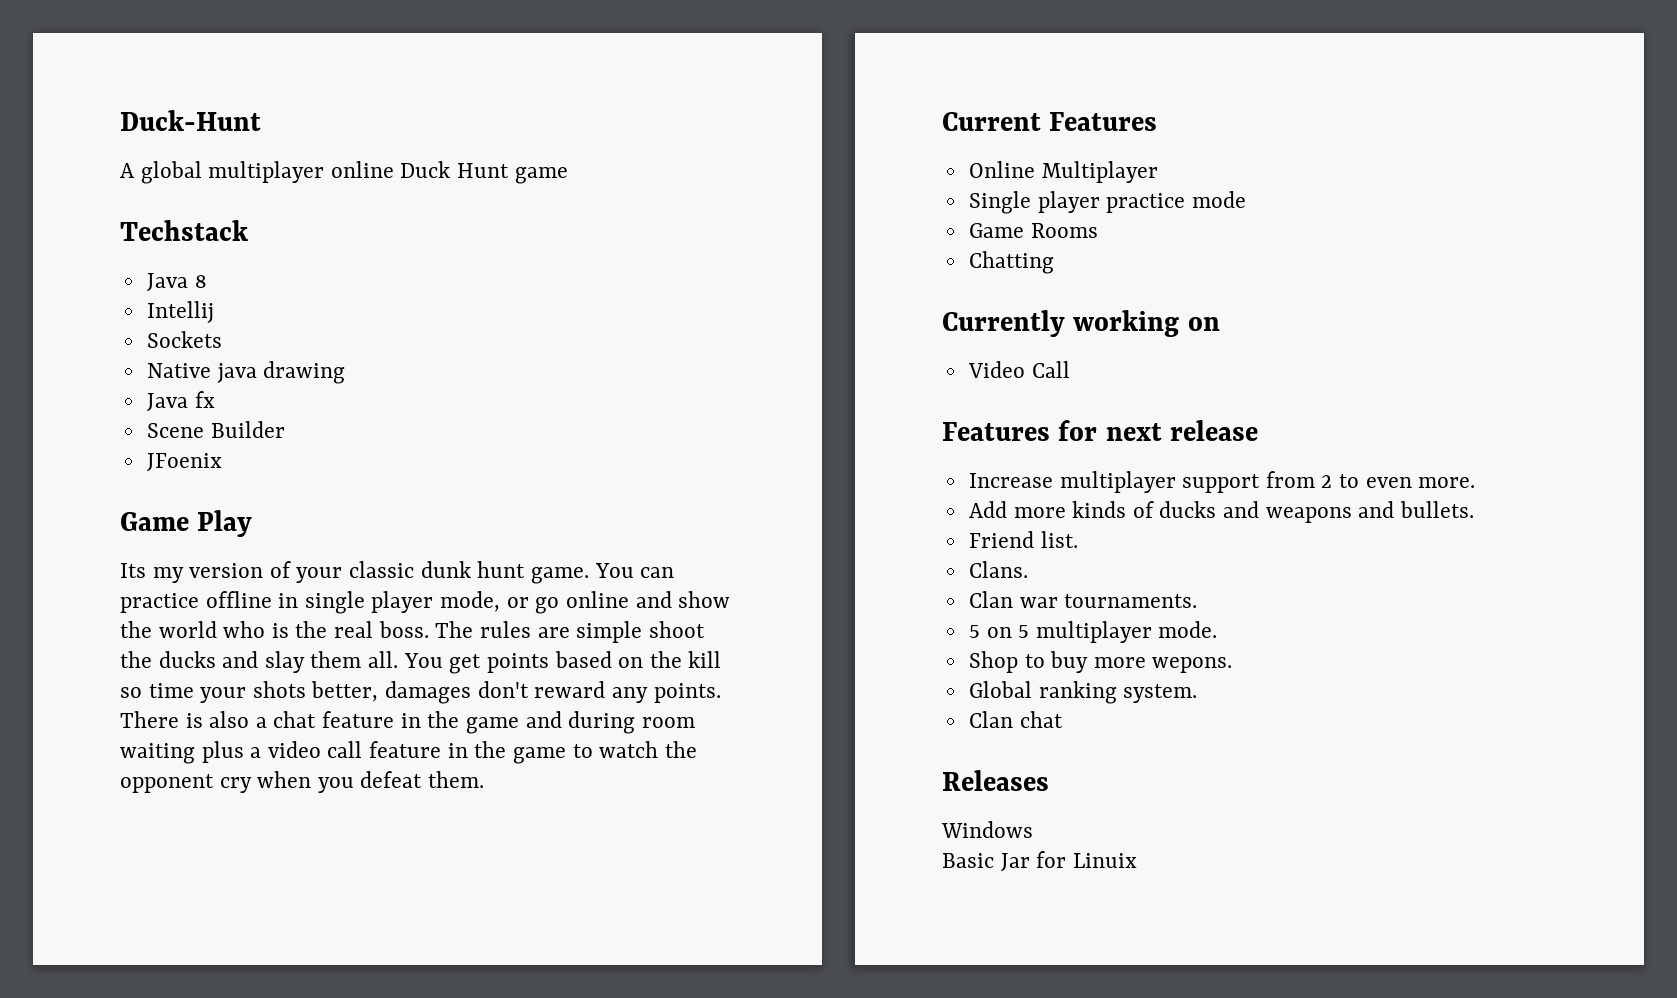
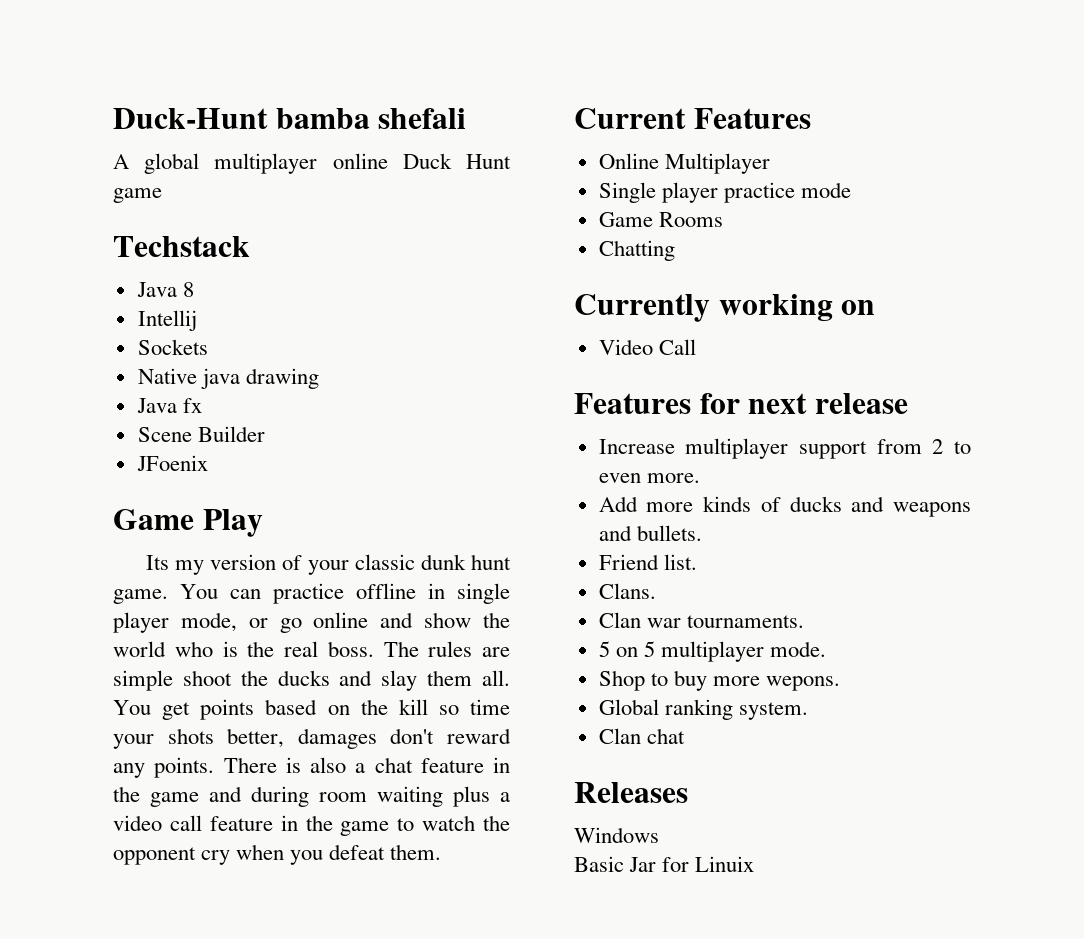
(261, 120) none -> [275,108,467,129] bamba shefali

